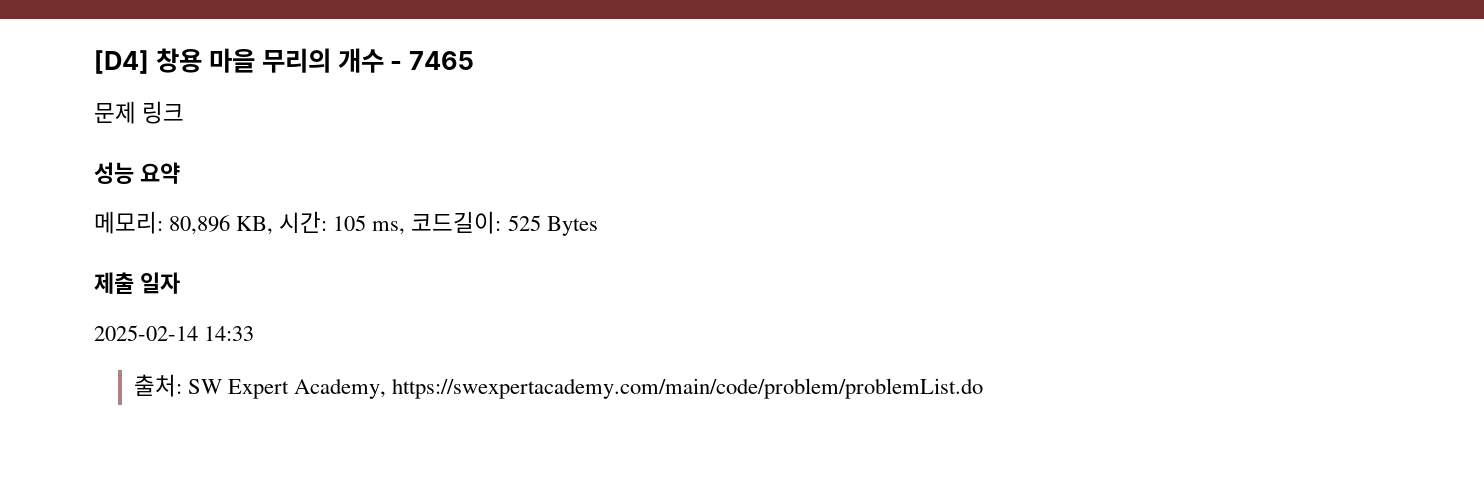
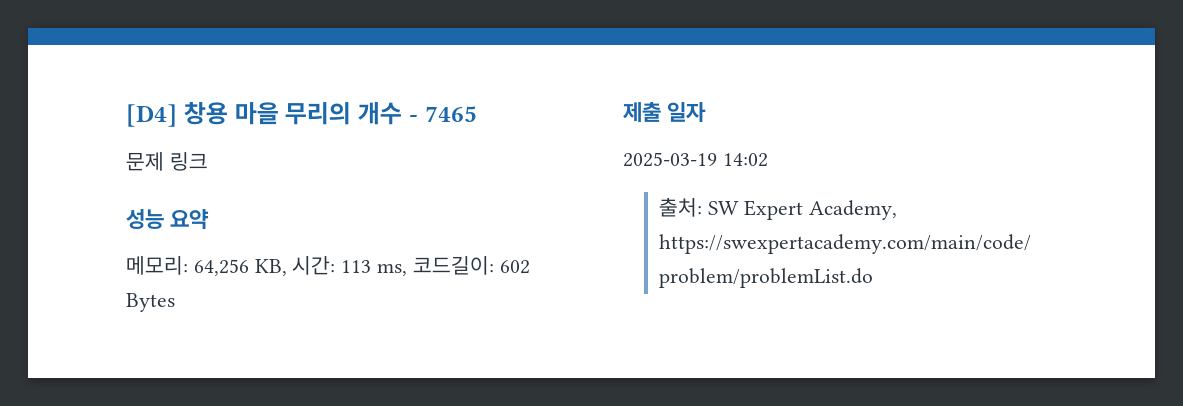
[169,215,231,235] 80,896 -> [193,259,249,276] 64,256
[333,215,367,231] 105 -> [341,260,372,273] 113
[507,215,541,231] 525 -> [499,260,530,274] 602
[94,325,255,341] 2025-02-14 14:33 -> [623,152,768,167] 2025-03-19 14:02

